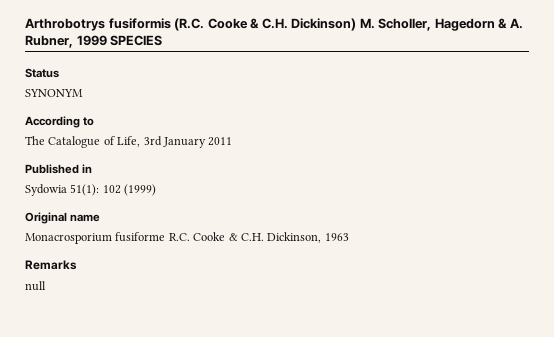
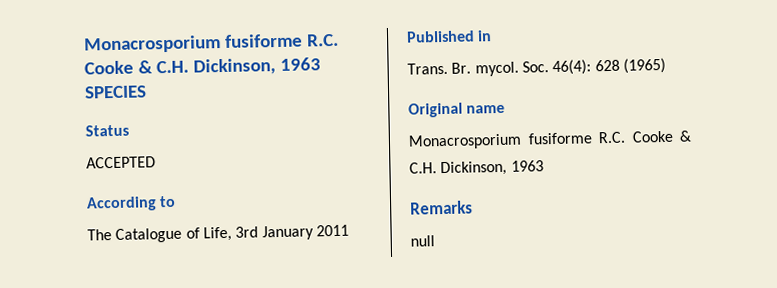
[25,18,523,31] [25,35,107,48] Arthrobotrys fusiformis (R.C. Cooke & C.H. Dickinson) M. Scholler, Hagedorn & A. Rubner, 1999 -> [84,33,339,54] [84,57,321,76] Monacrosporium fusiforme R.C. Cooke & C.H. Dickinson, 1963
[25,89,83,97] SYNONYM -> [86,156,156,169] ACCEPTED
[25,184,157,196] Sydowia 51(1): 102 (1999) -> [407,57,666,77] Trans. Br. mycol. Soc. 46(4): 628 (1965)

